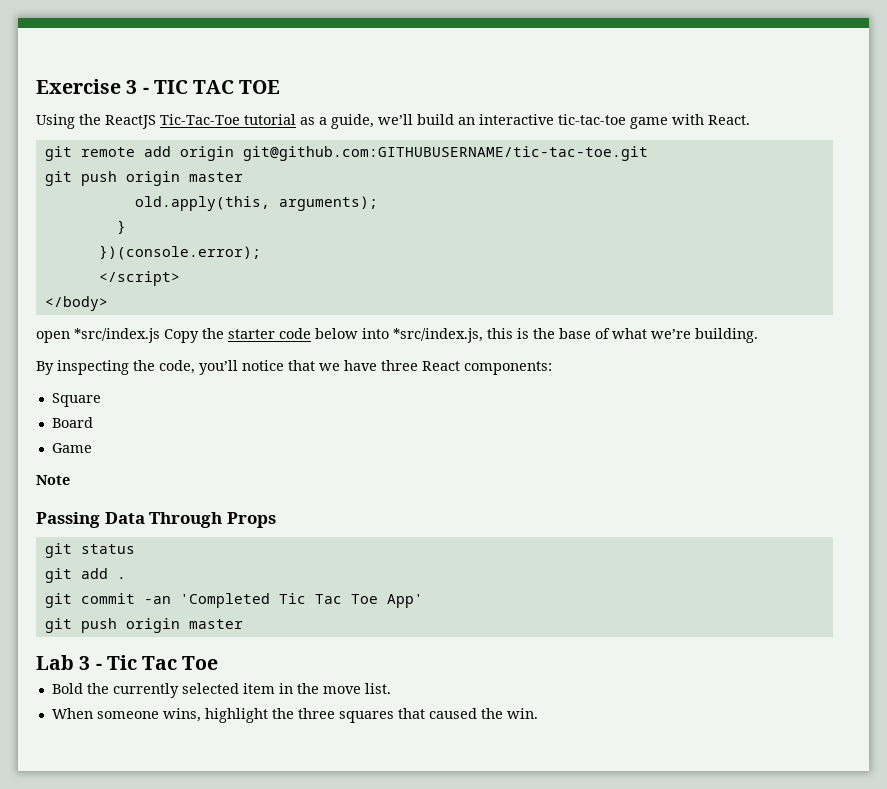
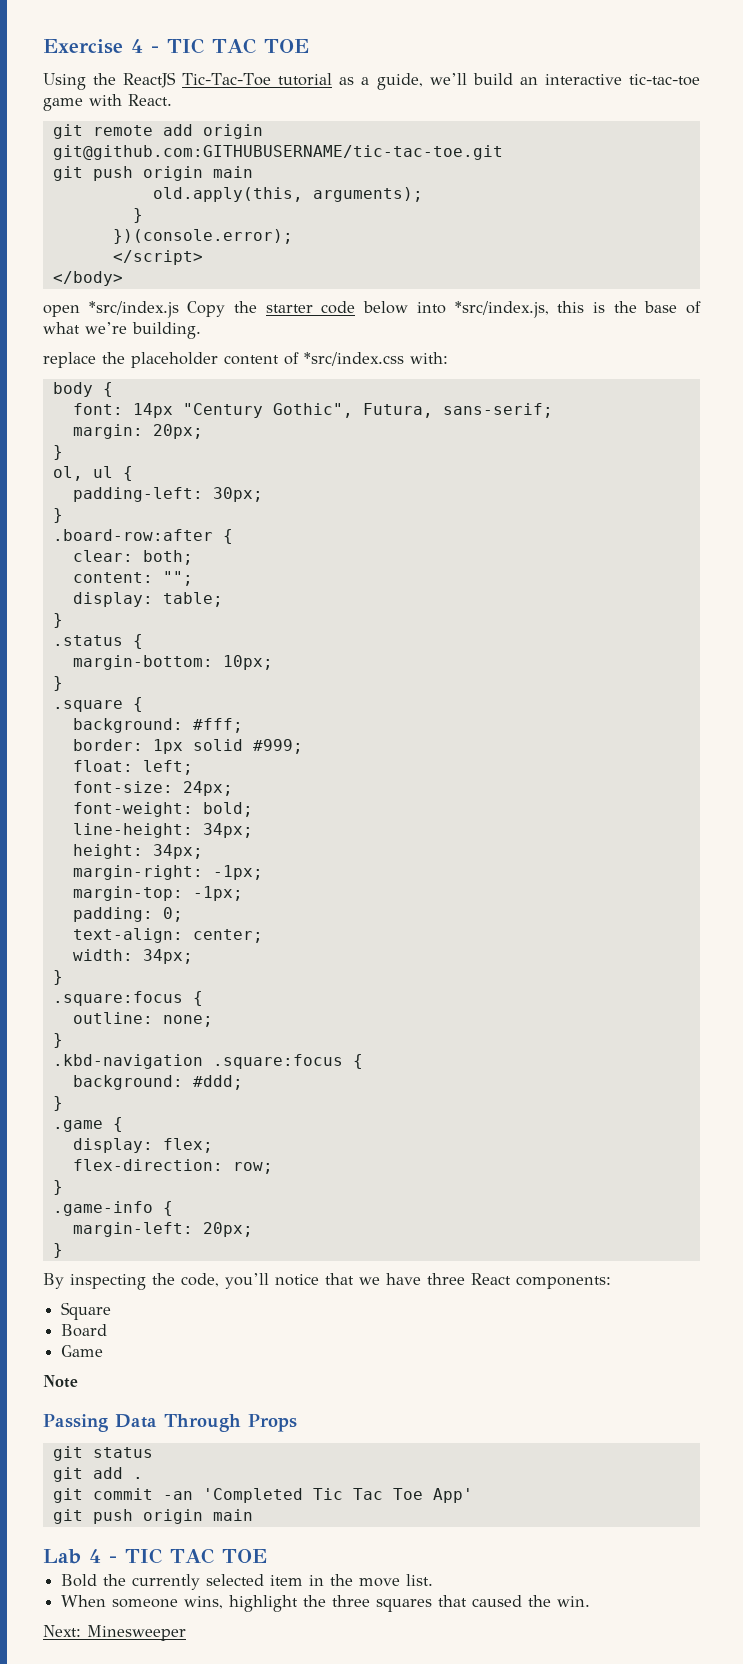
[126,80,138,94] 3 -> [131,39,143,53] 4
[188,172,243,182] master -> [212,166,253,178] main
(758, 335) none -> [43,352,448,368] [52,382,113,397] [72,403,553,418] [72,424,203,439] [52,445,63,460] [52,466,133,481] [72,487,263,502] [52,508,63,523] [52,529,233,544] [72,550,193,565] [72,571,193,586] [72,592,223,607] [52,613,63,628] [52,634,143,649] [72,655,273,670] [52,676,63,691] [52,697,143,712] [72,718,243,733] [72,739,303,754] [72,760,193,775] [72,781,233,796] [72,802,253,817] [72,823,253,838] [72,844,203,859] [72,865,263,880] [72,886,243,901] [72,907,183,922] [72,928,263,943] [72,949,193,964] [52,970,63,985] [52,991,203,1006] [72,1012,213,1027] [52,1033,63,1048] [52,1054,363,1069] [72,1075,243,1090] [52,1096,63,1111] [52,1117,123,1132] [72,1138,213,1153] [72,1159,273,1174] [52,1180,63,1195] [52,1201,173,1216] [72,1222,253,1237] [52,1243,63,1258] // replace the placeholder content of *src/index.css with: // body { // font: 14px "Century Gothic", Futura, sans-serif; // margin: 20px; // } // ol, ul { // padding-left: 30px; // } // .board-row:after { // clear: both; // content: ""; // display: table; // } // .status { // margin-bottom: 10px; // } // .square { // background: #fff; // border: 1px solid #999; // float: left; // font-size: 24px; // font-weight: bold; // line-height: 34px; // height: 34px; // margin-right: -1px; // margin-top: -1px; // padding: 0; // text-align: center; // width: 34px; // } // .square:focus { // outline: none; // } // .kbd-navigation .square:focus { // background: #ddd; // } // .game { // display: flex; // flex-direction: row; // } // .game-info { // margin-left: 20px; // }
[188,619,243,629] master -> [212,1509,253,1521] main
[79,655,219,670] 3 - Tic Tac Toe -> [89,1548,267,1564] 4 - TIC TAC TOE
(538, 713) none -> [43,1625,186,1641] // Next: Minesweeper

